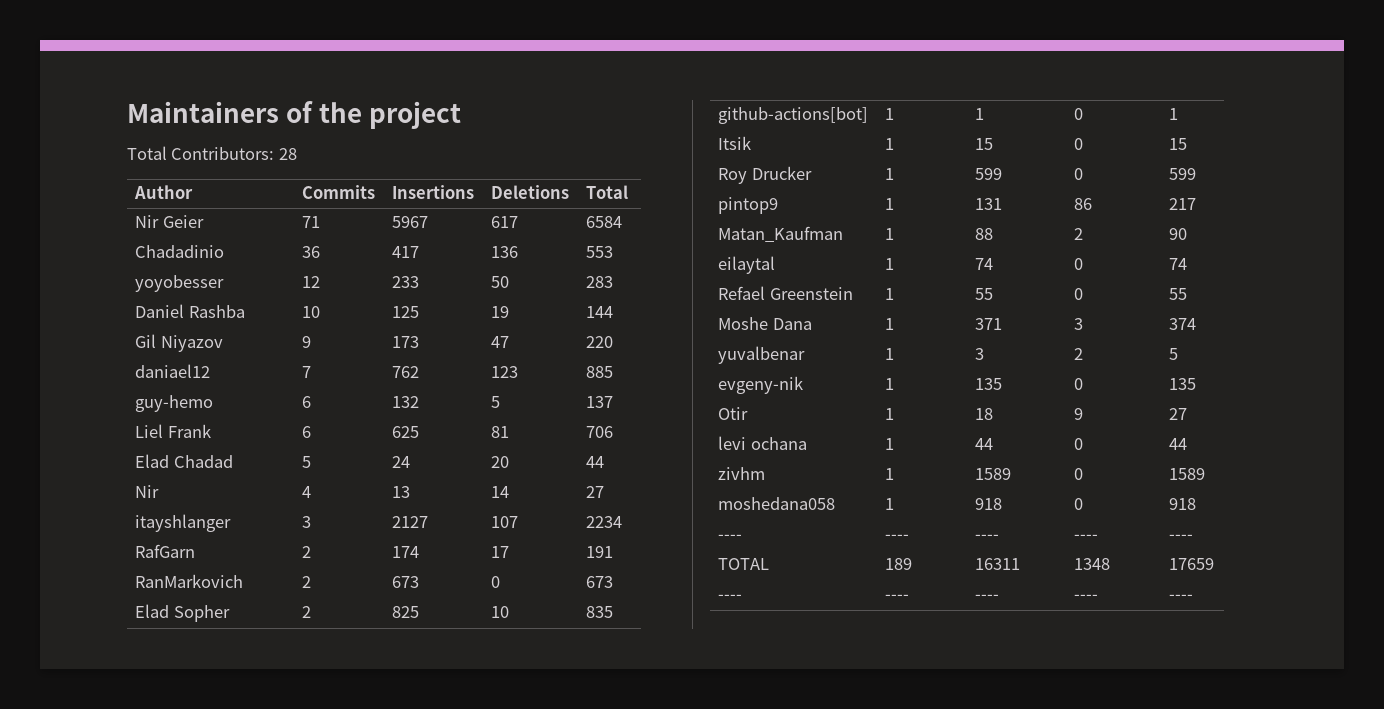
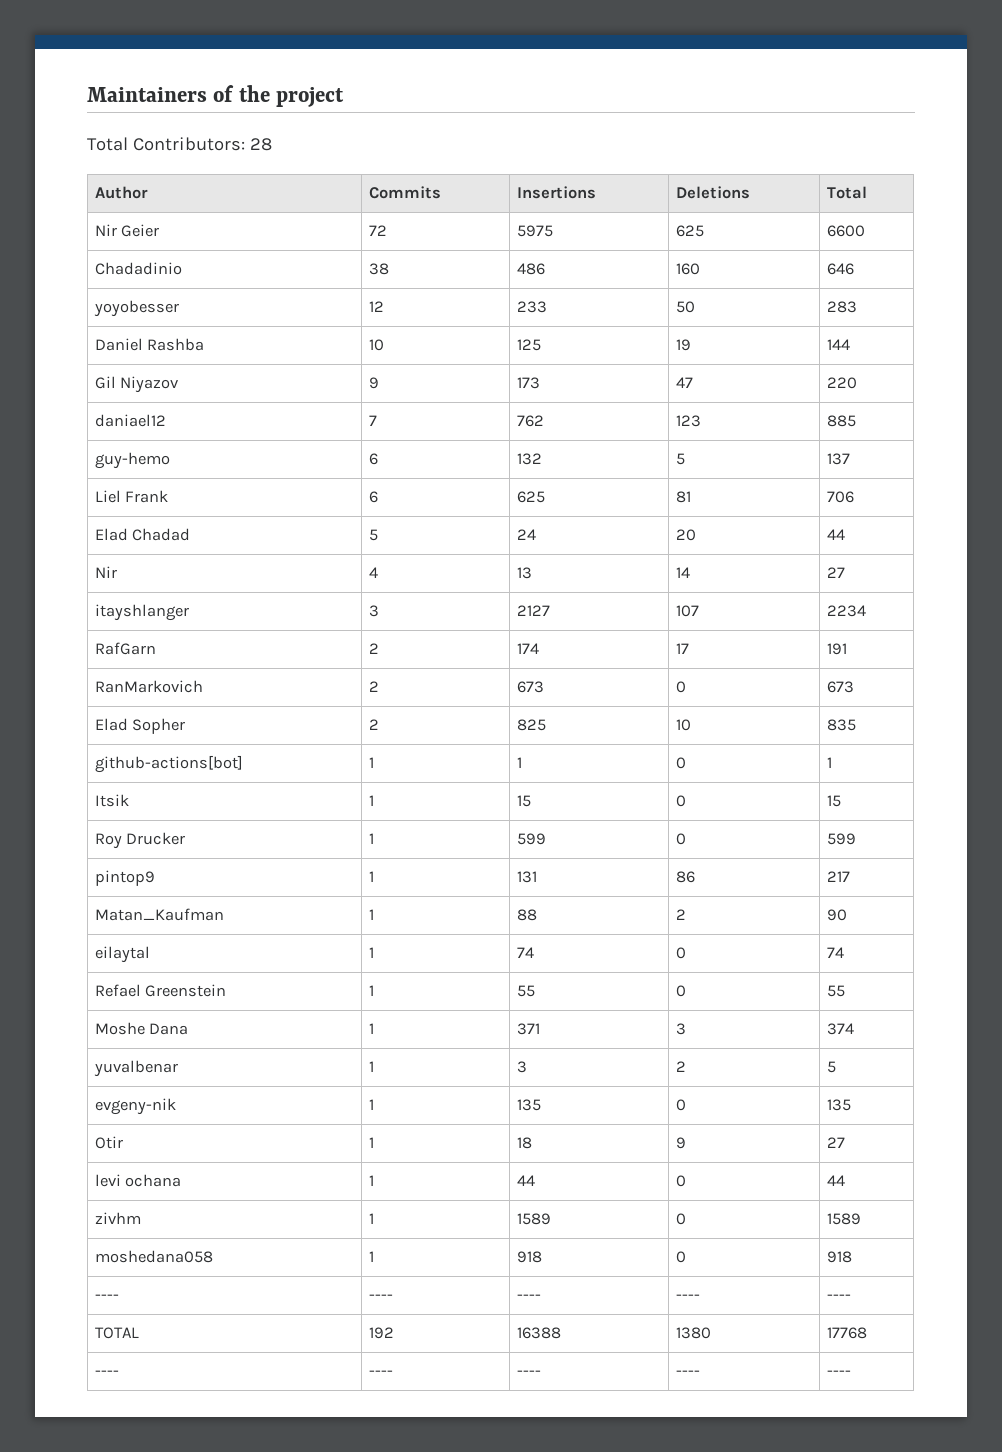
[302,216,321,228] [392,216,429,228] [491,216,519,228] [586,216,623,228] [135,245,225,258] [302,246,321,258] [392,246,420,258] [491,246,519,258] [586,246,614,258] 71 | 5967 | 617 | 6584 // Chadadinio | 36 | 417 | 136 | 553 -> [368,225,387,236] [516,225,553,237] [675,225,704,237] [826,225,865,237] [94,262,182,275] [368,263,389,275] [516,263,545,275] [675,263,700,275] [826,263,854,275] 72 | 5975 | 625 | 6600 // Chadadinio | 38 | 486 | 160 | 646
[885,558,913,570] [975,558,1021,570] [1074,558,1111,570] [1169,558,1215,570] 189 | 16311 | 1348 | 17659 -> [368,1327,394,1339] [516,1327,561,1339] [675,1327,711,1339] [826,1327,867,1339] 192 | 16388 | 1380 | 17768

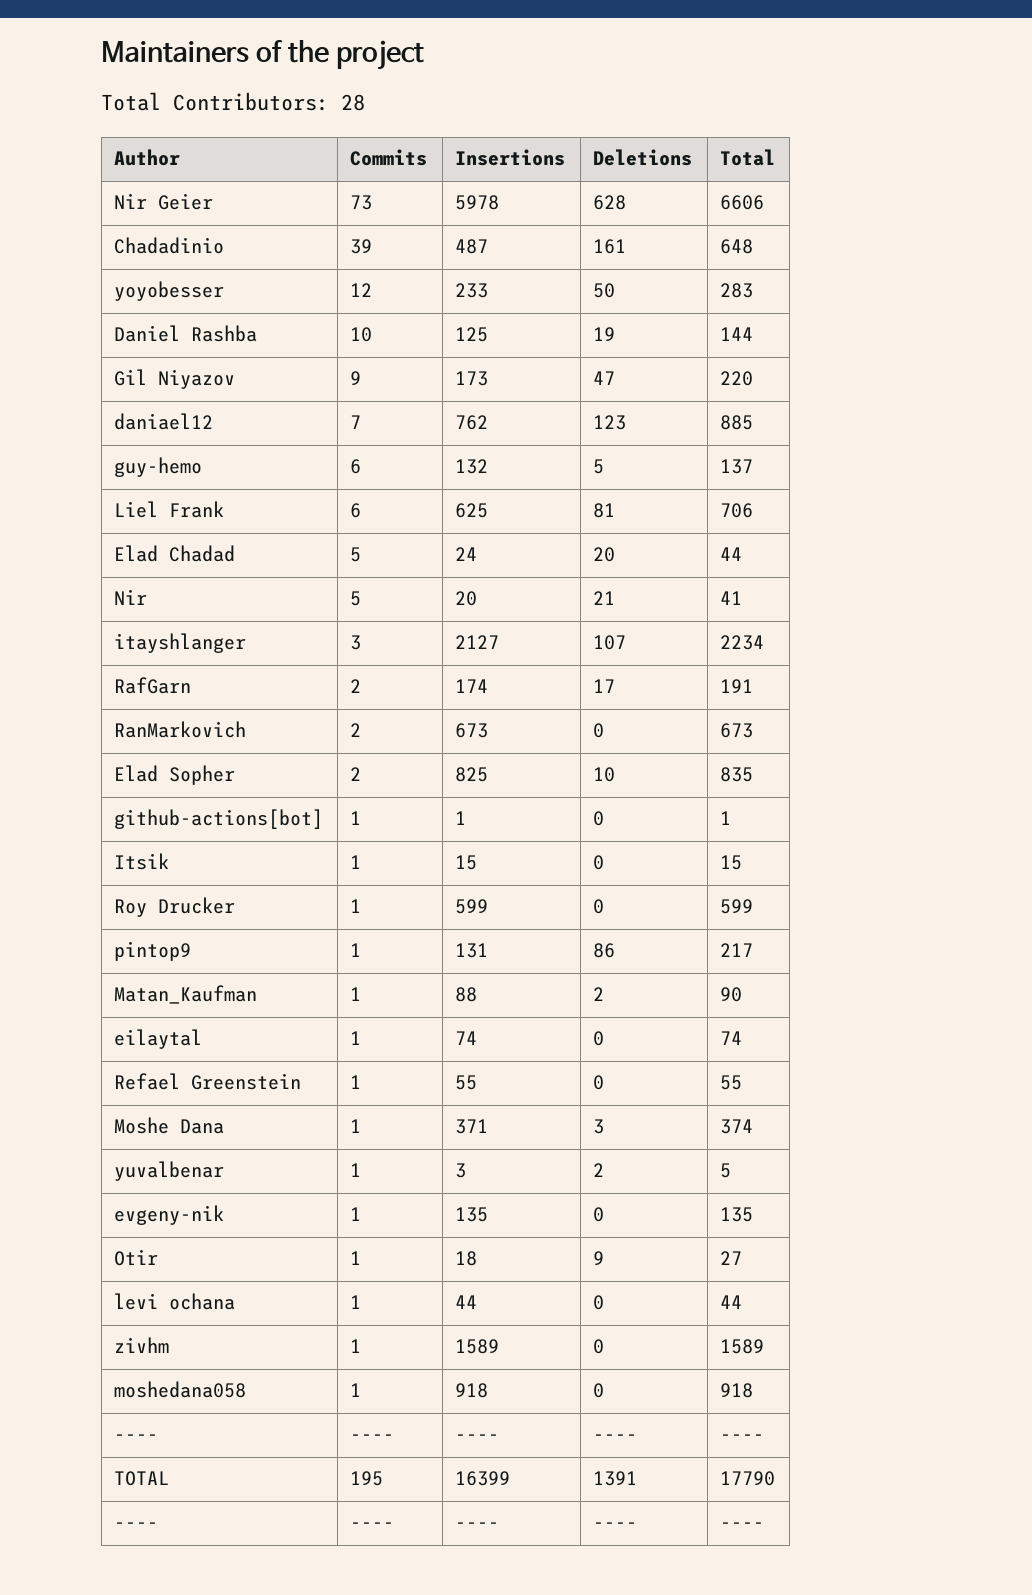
[368,225,387,236] [516,225,553,237] [675,225,704,237] [826,225,865,237] [94,262,182,275] [368,263,389,275] [516,263,545,275] [675,263,700,275] [826,263,854,275] 72 | 5975 | 625 | 6600 // Chadadinio | 38 | 486 | 160 | 646 -> [350,195,373,210] [455,195,500,210] [593,195,627,210] [720,195,765,210] [114,237,225,254] [350,239,373,254] [455,239,489,254] [593,239,627,254] [720,239,754,254] 73 | 5978 | 628 | 6606 // Chadadinio | 39 | 487 | 161 | 648
[368,567,378,578] [516,567,532,579] [675,567,690,578] [826,567,845,578] 4 | 13 | 14 | 27 -> [350,591,362,606] [455,591,478,606] [593,591,616,605] [720,591,743,605] 5 | 20 | 21 | 41
[368,1327,394,1339] [516,1327,561,1339] [675,1327,711,1339] [826,1327,867,1339] 192 | 16388 | 1380 | 17768 -> [350,1471,384,1486] [455,1471,511,1486] [593,1471,638,1486] [720,1471,776,1486] 195 | 16399 | 1391 | 17790

